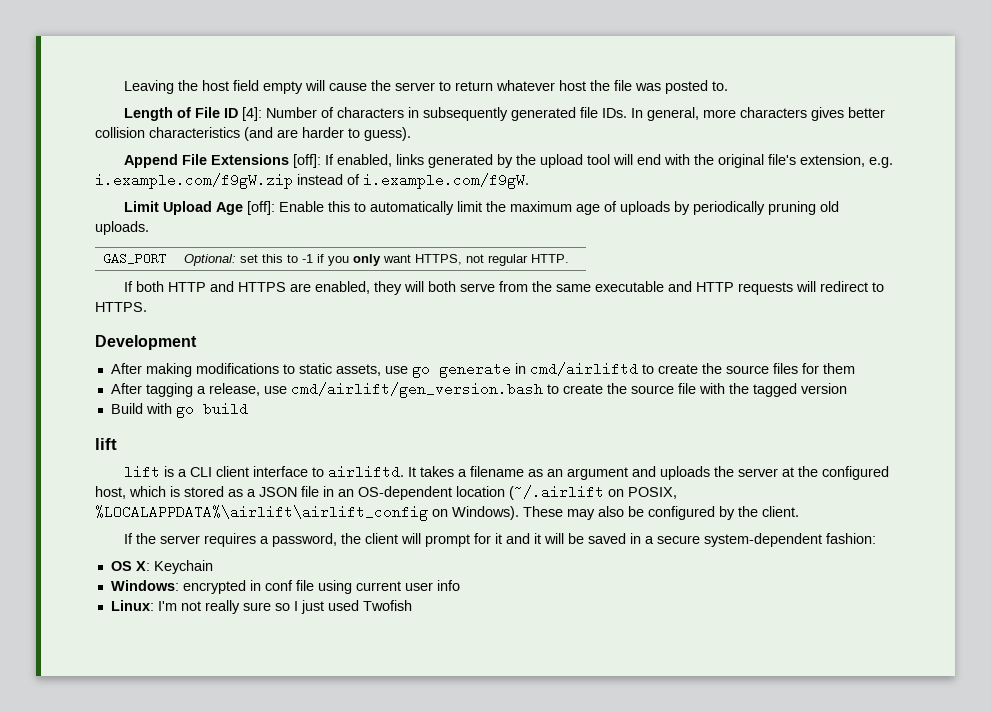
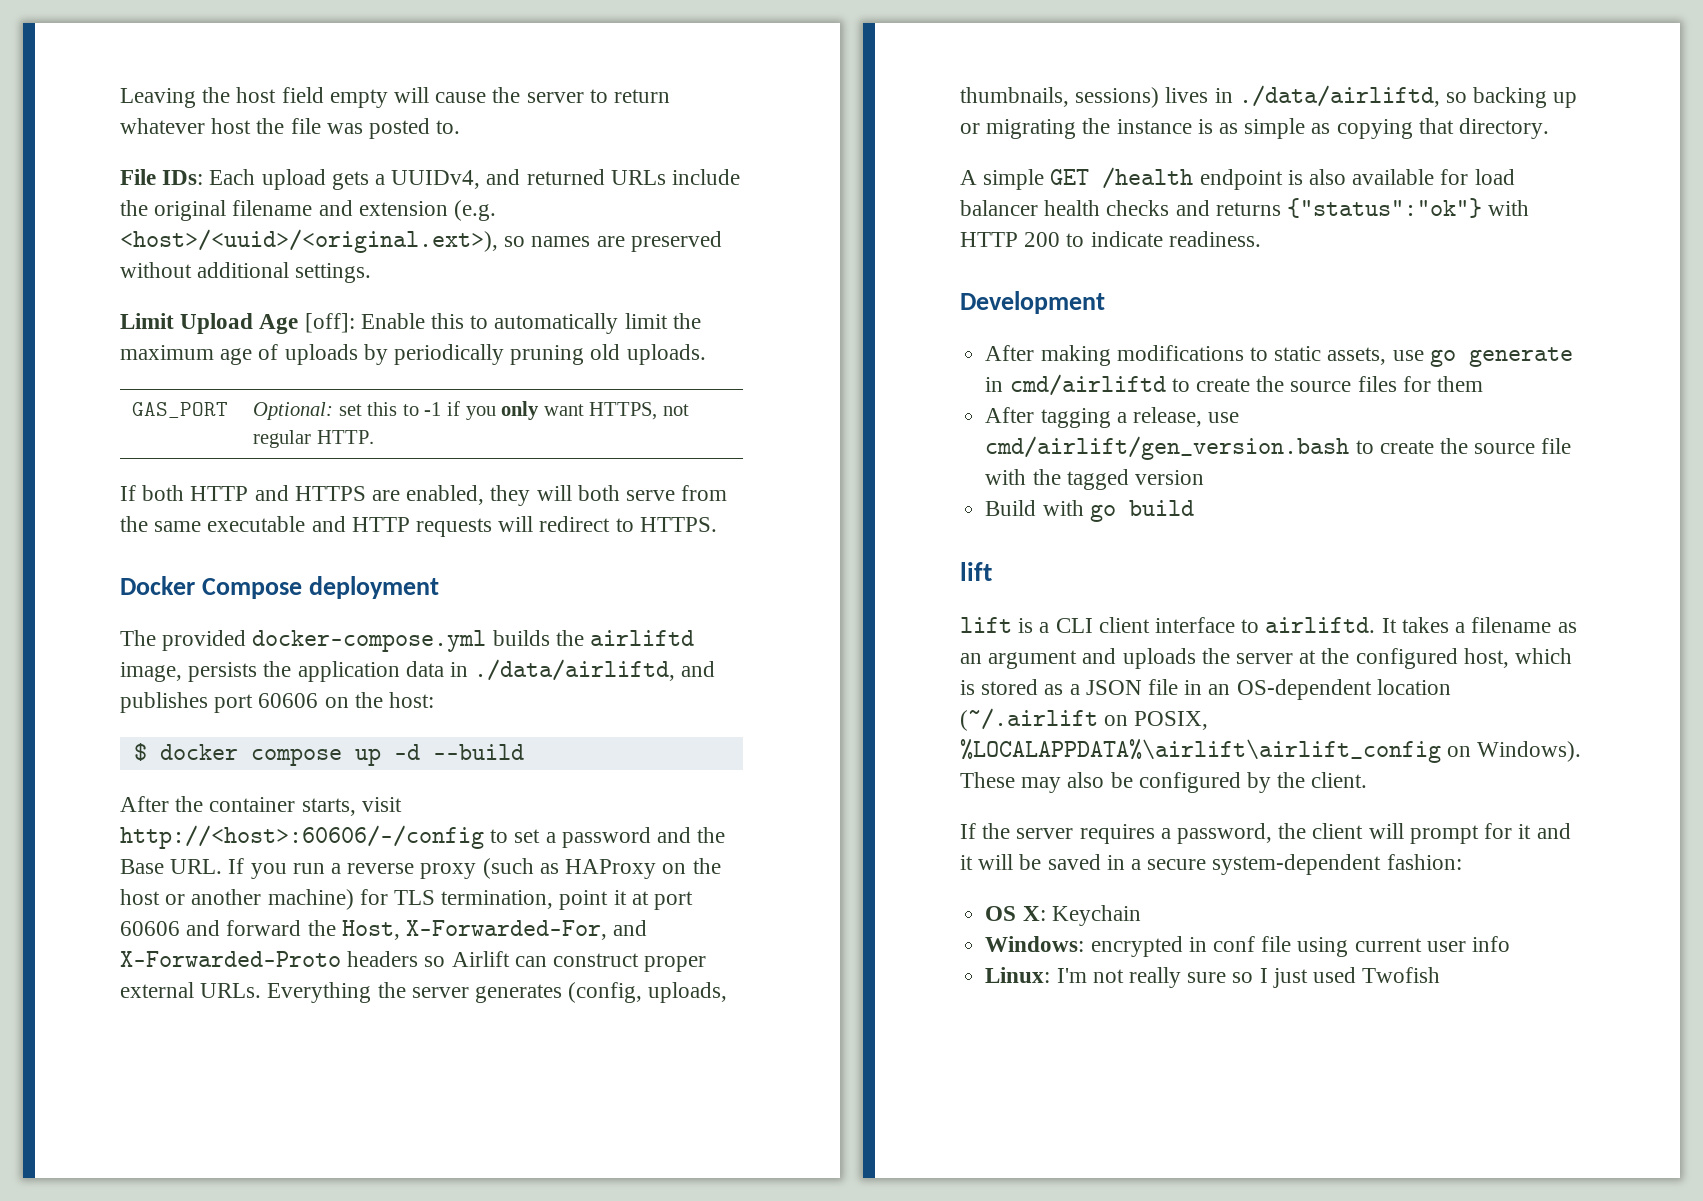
[124,107,886,121] [95,127,411,141] [124,154,894,168] [95,173,529,189] Length of File ID [4]: Number of characters in subsequently generated file IDs. In general, more characters gives better collision characteristics (and are harder to guess). // Append File Extensions [off]: If enabled, links generated by the upload tool will end with the original file's extension, e.g. i.example.com/f9gW.zip instead of i.example.com/f9gW. -> [120,169,741,190] [120,200,497,221] [120,229,722,253] [120,262,372,283] File IDs: Each upload gets a UUIDv4, and returned URLs include the original filename and extension (e.g. <host>/<uuid>/<original.ext>), so names are preserved without additional settings.
(147, 307) none -> [120,576,439,599] [120,630,695,652] [120,659,716,682] [120,692,435,713] [133,743,524,766] [120,796,402,816] [120,825,726,849] [120,858,721,879] [120,889,694,910] [120,920,648,940] [120,951,707,972] [120,982,728,1003] [960,85,1578,108] [960,118,1550,139] [960,167,1515,190] [960,198,1530,218] [960,231,1261,247] // Docker Compose deployment // The provided docker-compose.yml builds the airliftd image, persists the application data in ./data/airliftd, and publishes port 60606 on the host: // $ docker compose up -d --build // After the container starts, visit http://<host>:60606/-/config to set a password and the Base URL. If you run a reverse proxy (such as HAProxy on the host or another machine) for TLS termination, point it at port 60606 and forward the Host, X-Forwarded-For, and X-Forwarded-Proto headers so Airlift can construct proper external URLs. Everything the server generates (config, uploads, thumbnails, sessions) lives in ./data/airliftd, so backing up or migrating the instance is as simple as copying that directory. // A simple GET /health endpoint is also available for load balancer health checks and returns {"status":"ok"} with HTTP 200 to indicate readiness.

